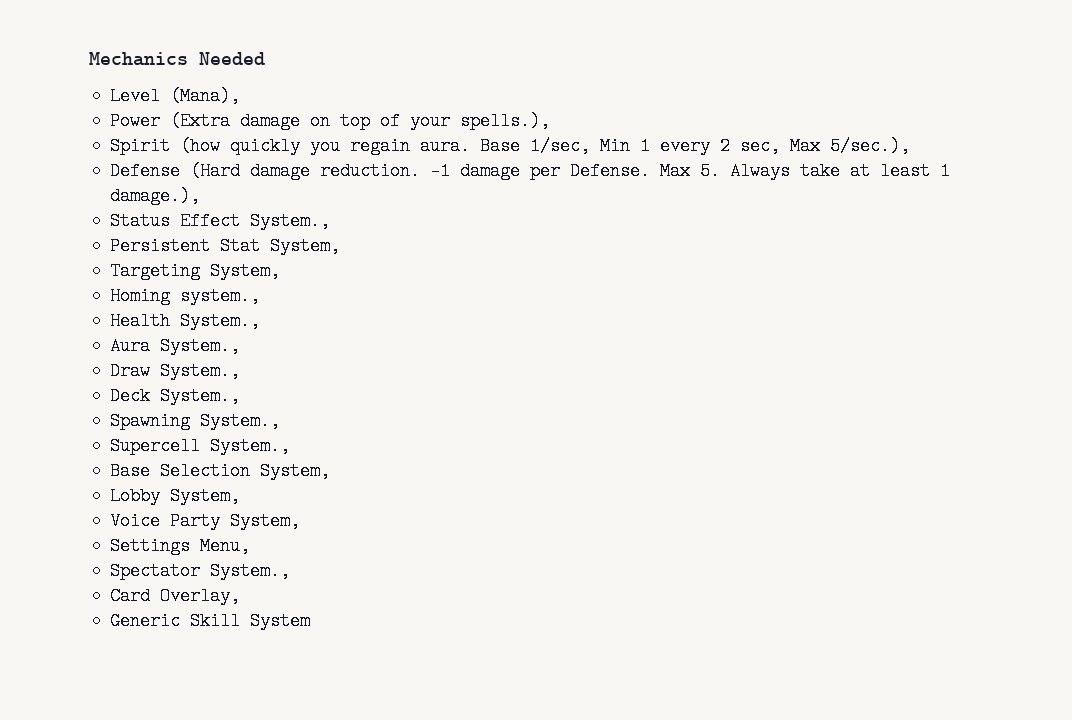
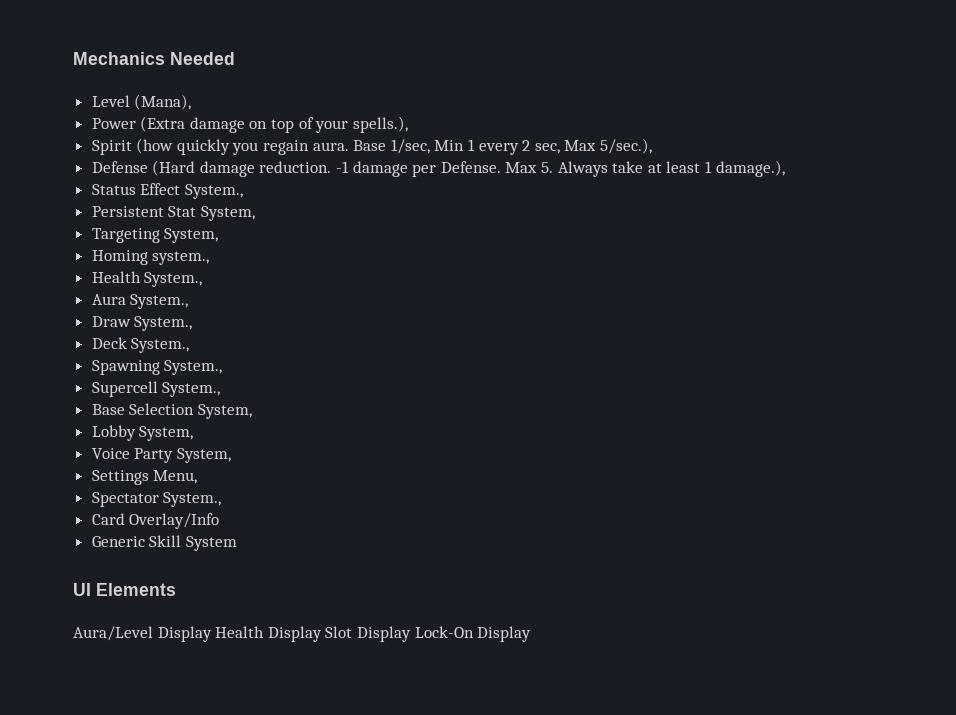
[160,587,241,605] Overlay, -> [129,513,220,529] Overlay/Info
(311, 621) none -> [73,583,176,596] [73,626,532,642] // UI Elements // Aura/Level Display Health Display Slot Display Lock-On Display

